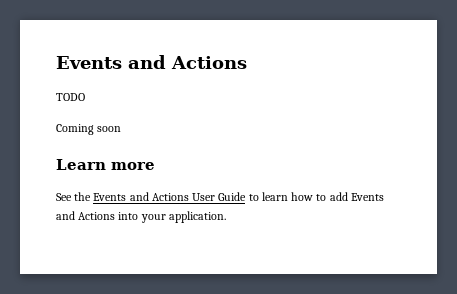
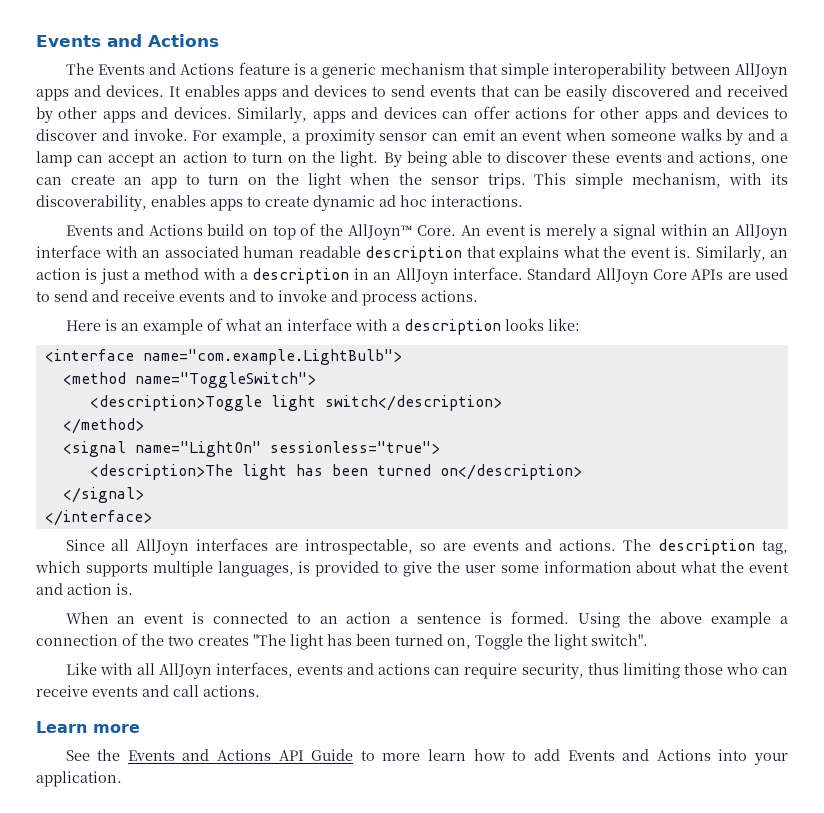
[56,93,85,101] [56,124,122,135] TODO // Coming soon -> [65,62,789,79] [36,85,788,101] [36,106,789,123] [36,128,788,145] [36,151,788,167] [36,173,788,189] [36,195,523,211] [65,223,788,240] [36,245,788,262] [36,267,789,284] [36,289,478,306] [65,318,580,335] [44,349,402,365] [62,372,316,388] [89,395,502,411] [62,418,144,434] [62,441,440,457] [89,464,582,480] [62,487,144,503] [44,510,152,526] [65,538,788,555] [35,560,790,577] [36,583,133,595] [65,611,789,628] [36,633,648,650] [65,662,789,679] [36,685,260,697] The Events and Actions feature is a generic mechanism that simple interoperability between AllJoyn apps and devices. It enables apps and devices to send events that can be easily discovered and received by other apps and devices. Similarly, apps and devices can offer actions for other apps and devices to discover and invoke. For example, a proximity sensor can emit an event when someone walks by and a lamp can accept an action to turn on the light. By being able to discover these events and actions, one can create an app to turn on the light when the sensor trips. This simple mechanism, with its discoverability, enables apps to create dynamic ad hoc interactions. // Events and Actions build on top of the AllJoyn™ Core. An event is merely a signal within an AllJoyn interface with an associated human readable description that explains what the event is. Similarly, an action is just a method with a description in an AllJoyn interface. Standard AllJoyn Core APIs are used to send and receive events and to invoke and process actions. // Here is an example of what an interface with a description looks like: // <interface name="com.example.LightBulb"> // <method name="ToggleSwitch"> // <description>Toggle light switch</description> // </method> // <signal name="LightOn" sessionless="true"> // <description>The light has been turned on</description> // </signal> // </interface> // Since all AllJoyn interfaces are introspectable, so are events and actions. The description tag, which supports multiple languages, is provided to give the user some information about what the event and action is. // When an event is connected to an action a sentence is formed. Using the above example a connection of the two creates "The light has been turned on, Toggle the light switch". // Like with all AllJoyn interfaces, events and actions can require security, thus limiting those who can receive events and call actions.
[192,193,216,201] User -> [278,750,304,761] API
(259, 197) none -> [382,753,421,761] more

